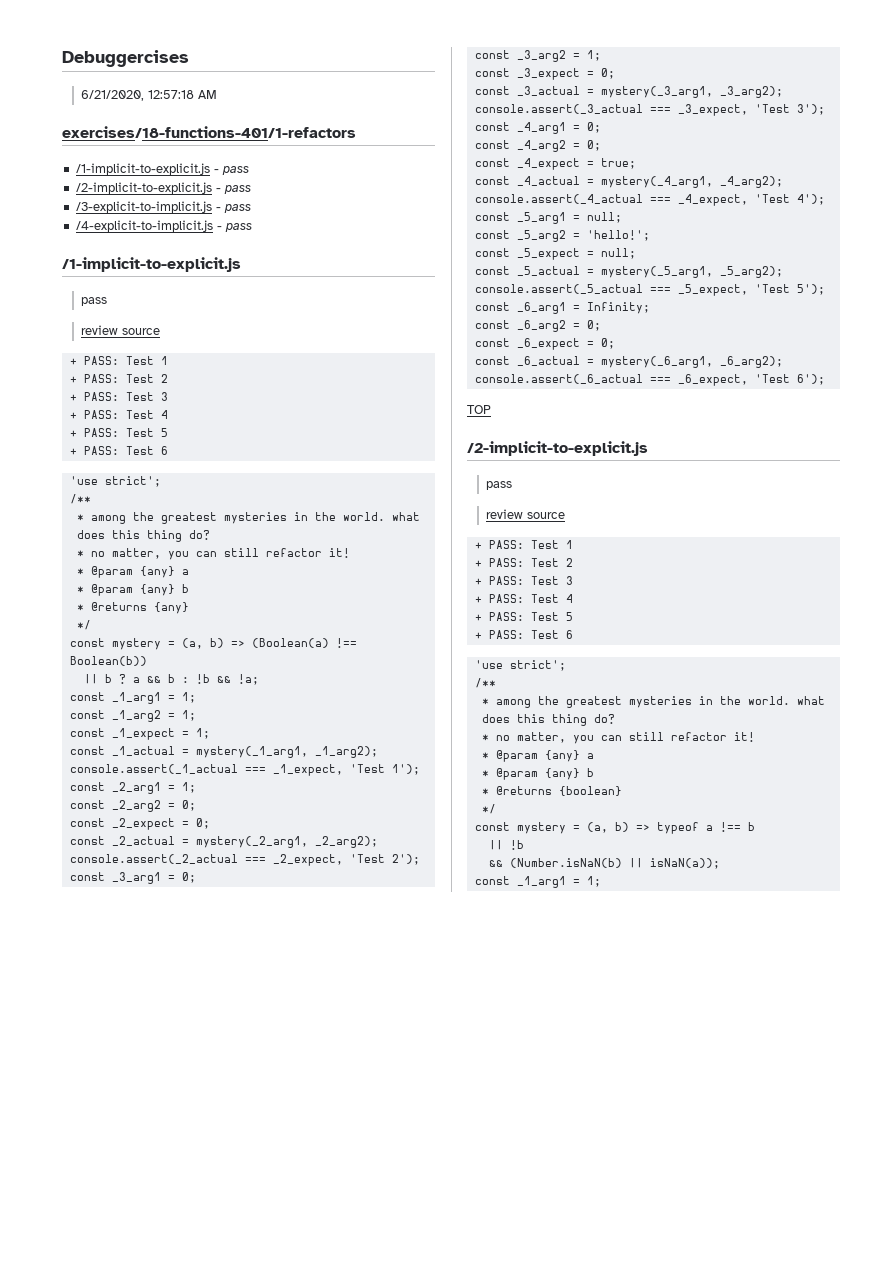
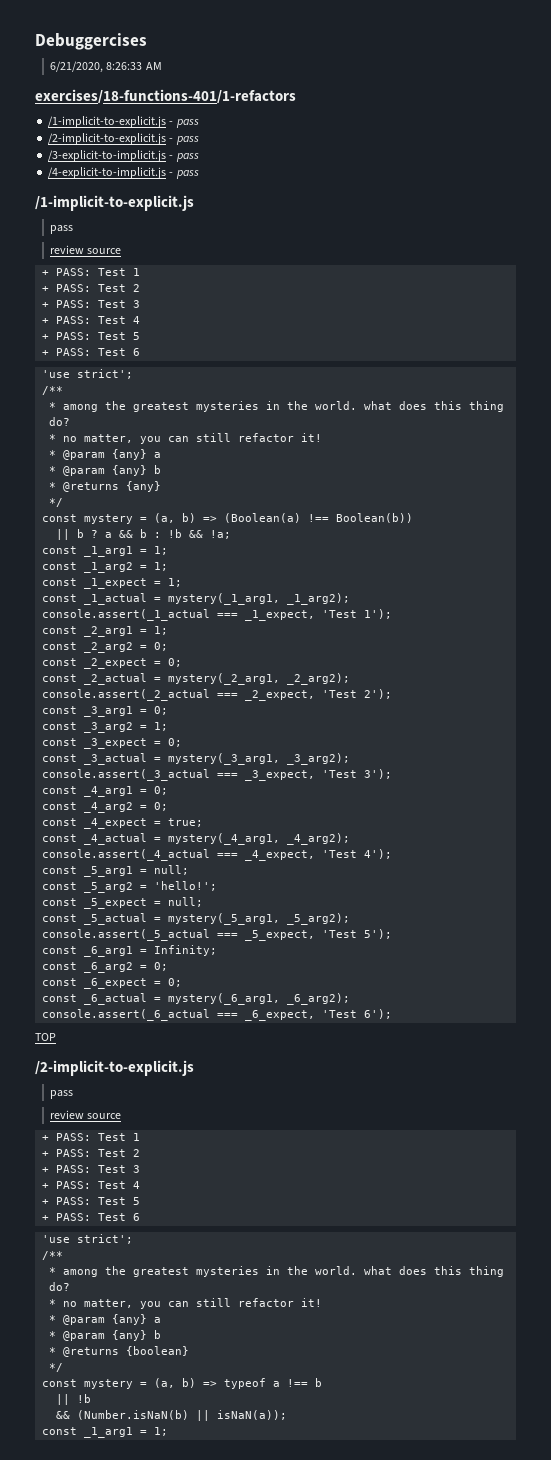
[147,90,194,99] 12:57:18 -> [106,62,143,70] 8:26:33

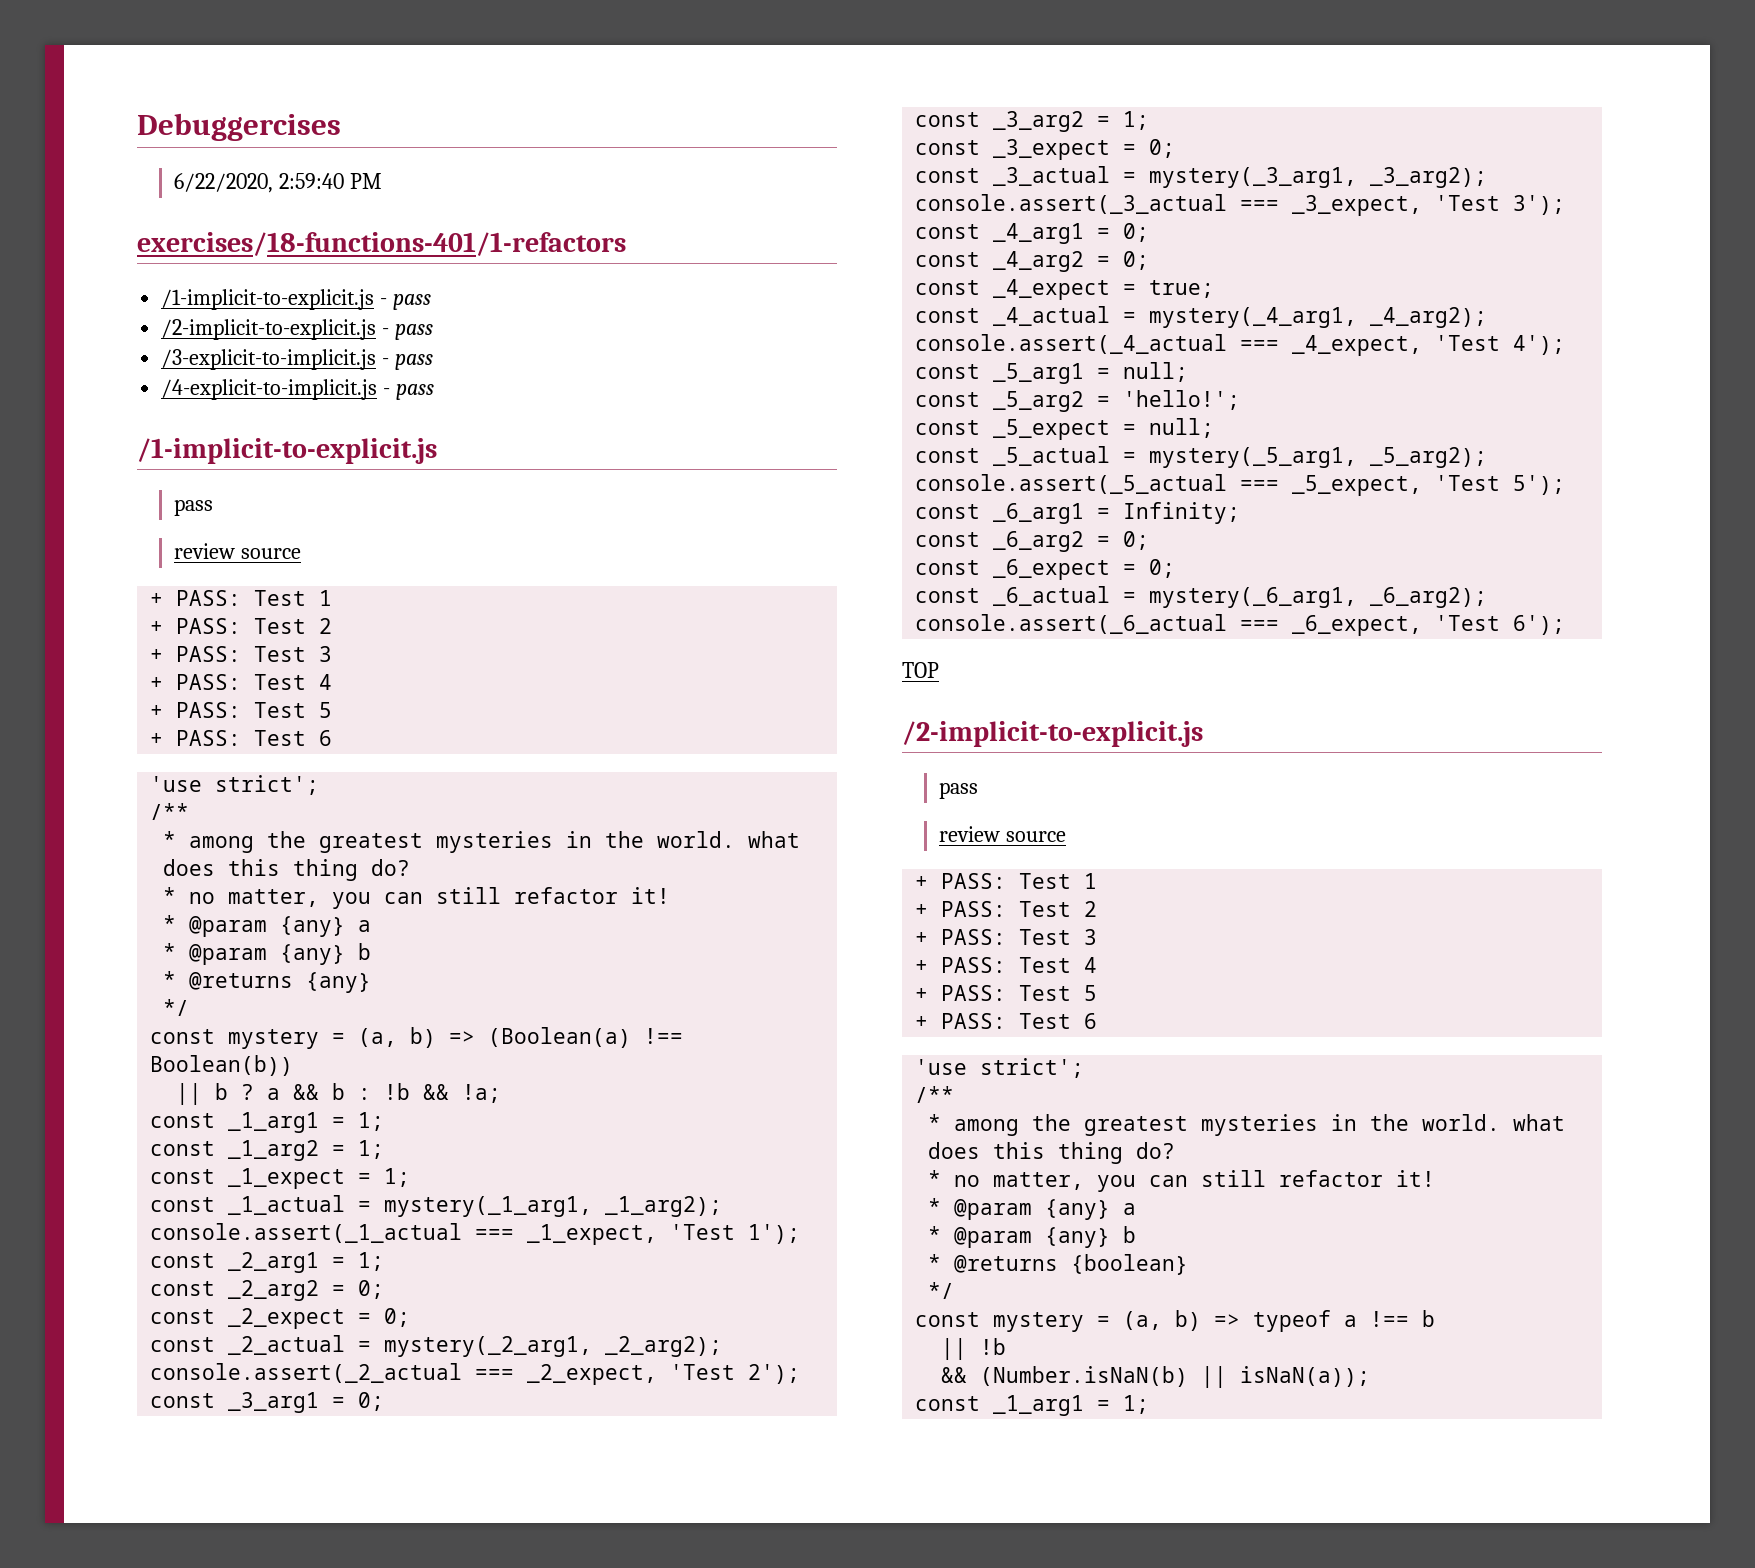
[50,61,162,73] 6/21/2020, 8:26:33 AM -> [174,173,383,193] 6/22/2020, 2:59:40 PM

